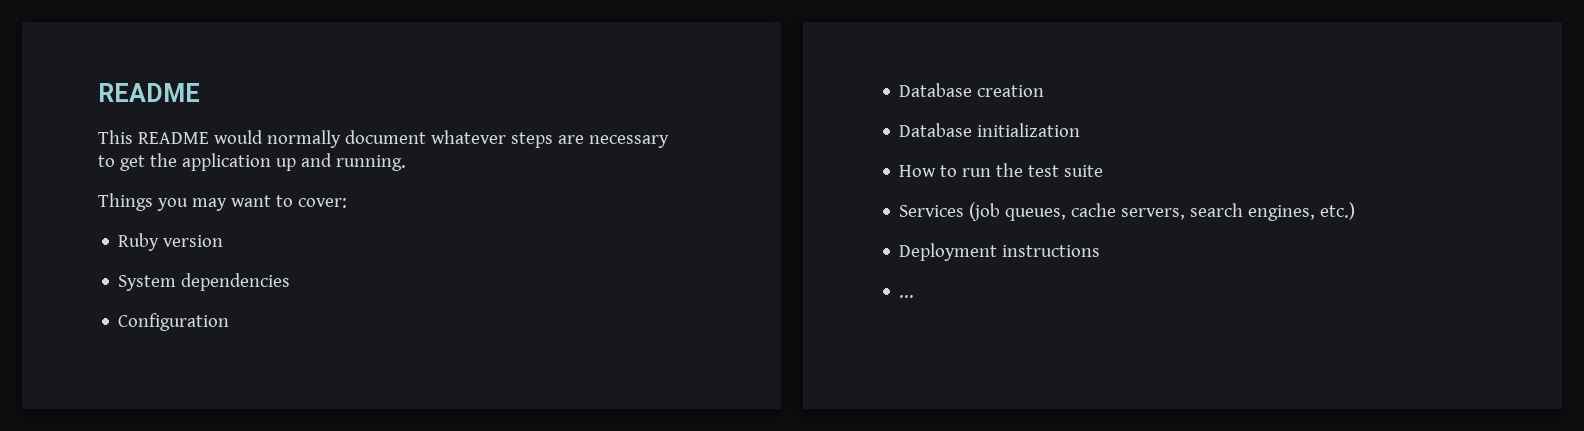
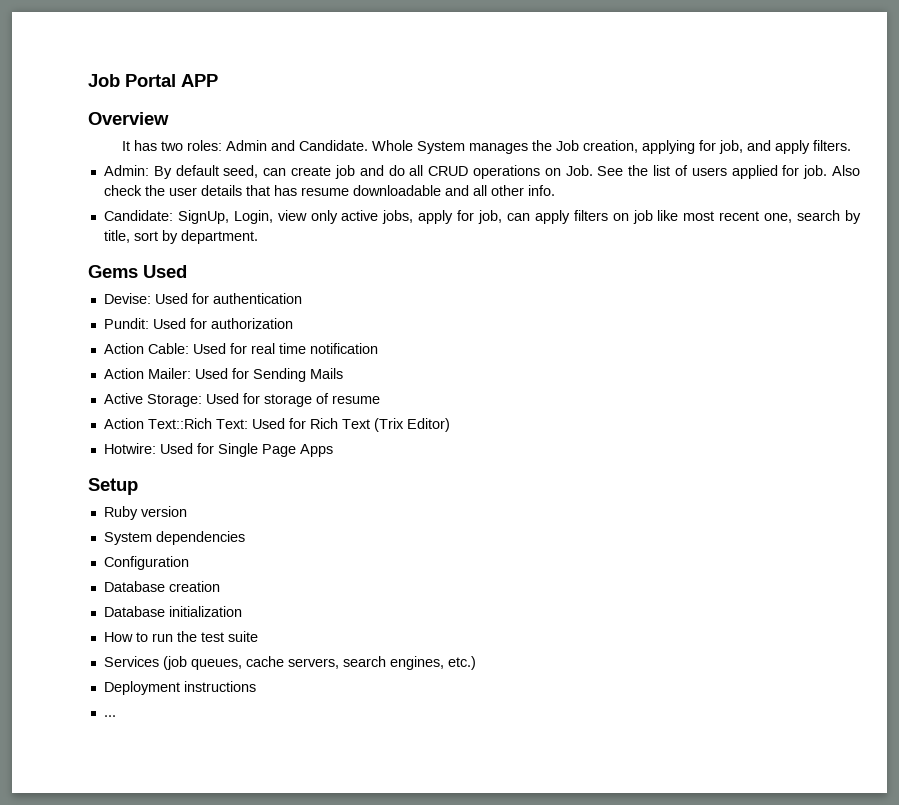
[98,83,200,102] [98,130,669,148] [98,153,406,171] [98,193,347,211] README // This README would normally document whatever steps are necessary to get the application up and running. // Things you may want to cover: -> [88,74,218,87] [88,112,169,125] [122,140,852,154] [103,165,861,179] [103,185,555,196] [103,210,862,224] [103,230,258,244] [88,265,187,278] [103,293,302,304] [103,318,293,329] [103,343,378,354] [103,368,343,382] [103,393,380,407] [103,418,450,432] [103,443,333,457] [88,478,138,495] Job Portal APP // Overview // It has two roles: Admin and Candidate. Whole System manages the Job creation, applying for job, and apply filters. // Admin: By default seed, can create job and do all CRUD operations on Job. See the list of users applied for job. Also check the user details that has resume downloadable and all other info. // Candidate: SignUp, Login, view only active jobs, apply for job, can apply filters on job like most recent one, search by title, sort by department. // Gems Used // Devise: Used for authentication // Pundit: Used for authorization // Action Cable: Used for real time notification // Action Mailer: Used for Sending Mails // Active Storage: Used for storage of resume // Action Text::Rich Text: Used for Rich Text (Trix Editor) // Hotwire: Used for Single Page Apps // Setup

